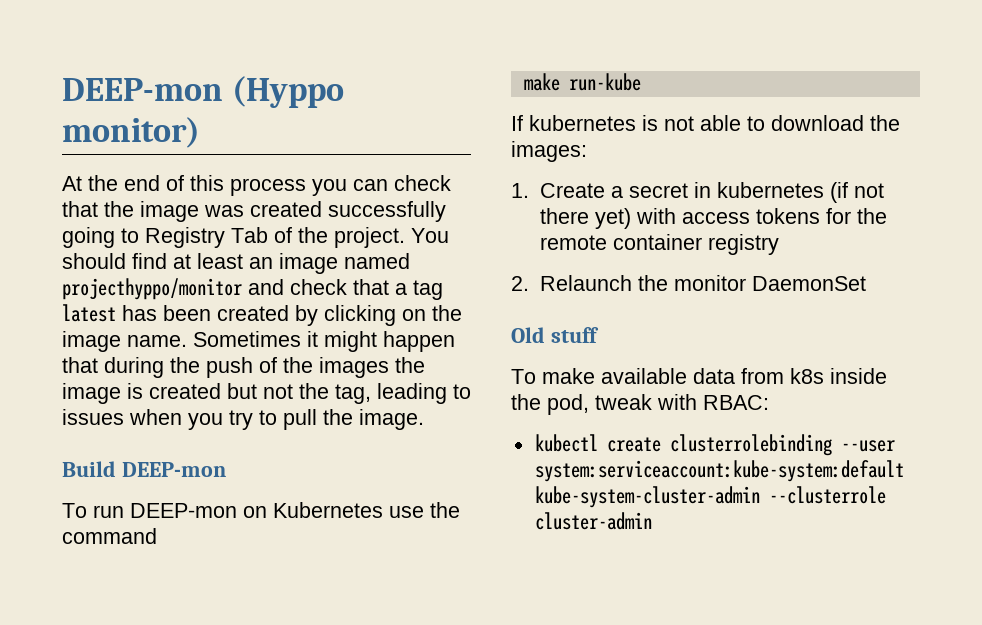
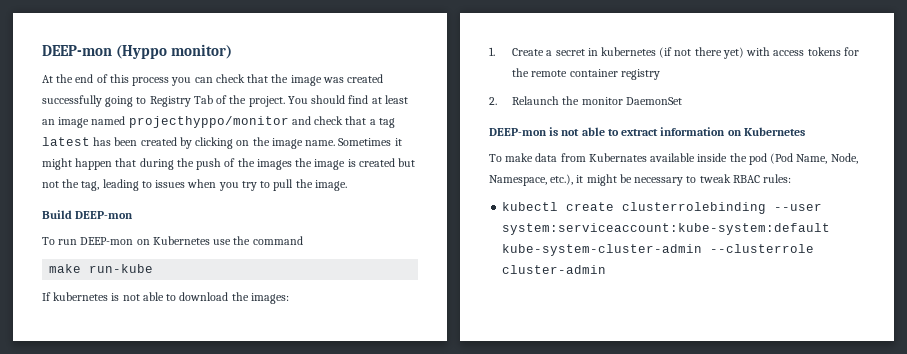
[511,327,599,343] Old stuff -> [489,127,805,136] DEEP-mon is not able to extract information on Kubernetes
[601,368,687,384] available -> (534, 157) none
[790,368,887,384] [511,394,769,415] k8s inside the pod, tweak with RBAC: -> [588,153,858,165] [489,174,792,186] Kubernates available inside the pod (Pod Name, Node, Namespace, etc.), it might be necessary to tweak RBAC rules:

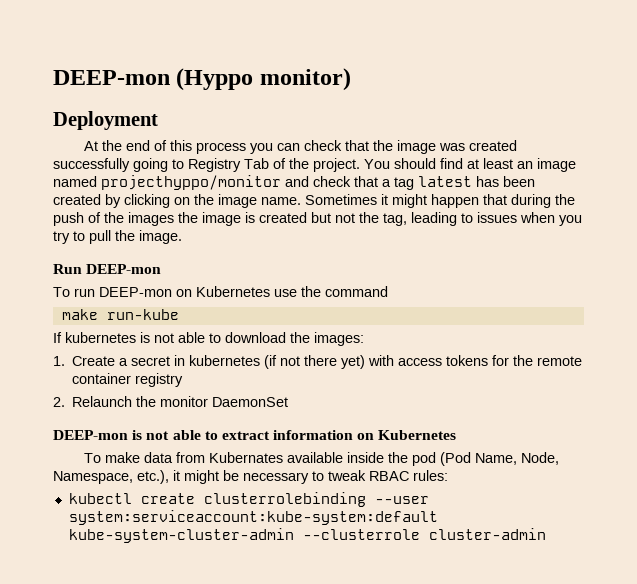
(233, 51) none -> [53,111,158,130] // Deployment
[42,210,72,219] Build -> [53,264,82,274] Run

